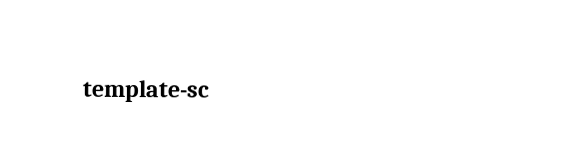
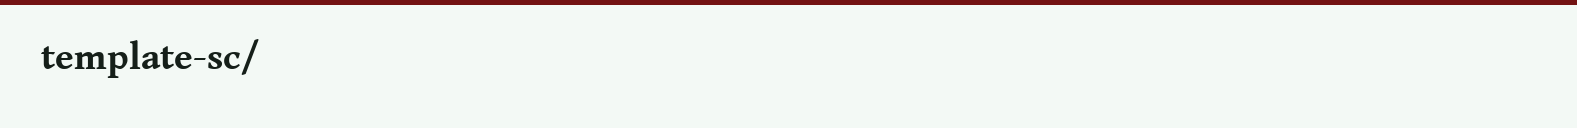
[82,79,209,103] template-sc -> [41,39,259,78] template-sc/

